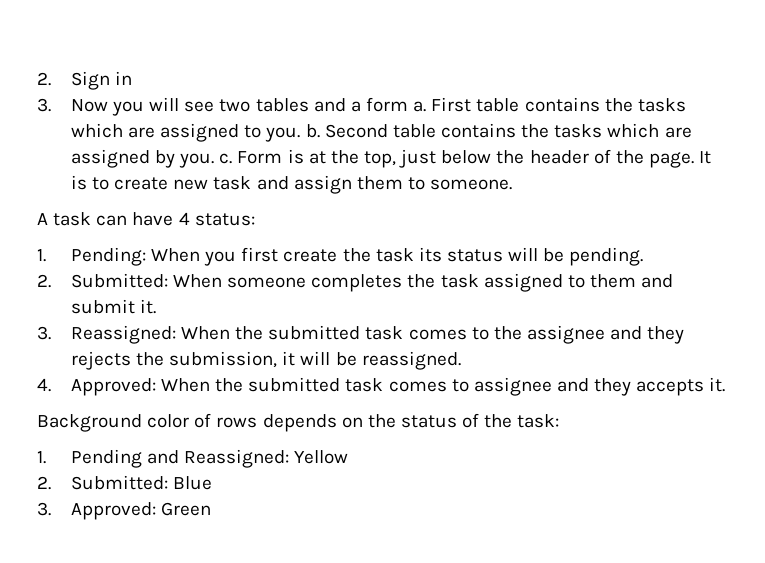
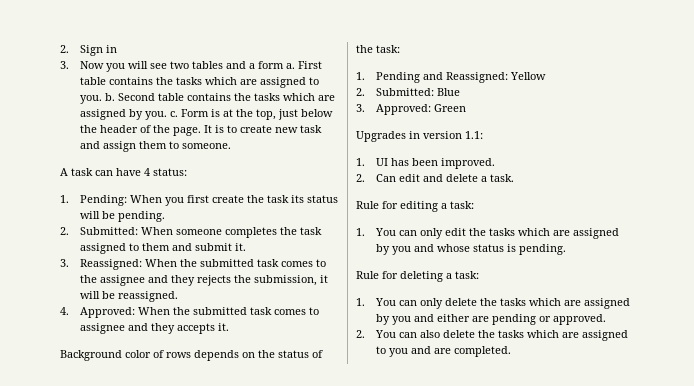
(212, 509) none -> [356,131,483,142] [356,158,495,169] [356,174,514,182] [356,201,474,212] [356,228,619,239] [375,244,566,255] [356,271,479,282] [356,298,630,309] [375,314,606,325] [356,330,628,341] [375,346,511,357] // Upgrades in version 1.1: // 1. UI has been improved. // 2. Can edit and delete a task. // Rule for editing a task: // 1. You can only edit the tasks which are assigned by you and whose status is pending. // Rule for deleting a task: // 1. You can only delete the tasks which are assigned by you and either are pending or approved. // 2. You can also delete the tasks which are assigned to you and are completed.

